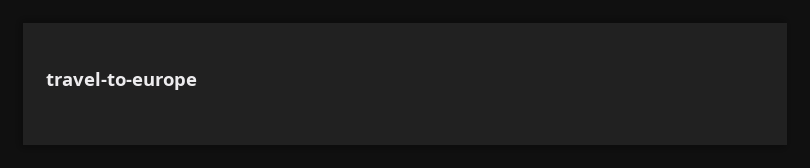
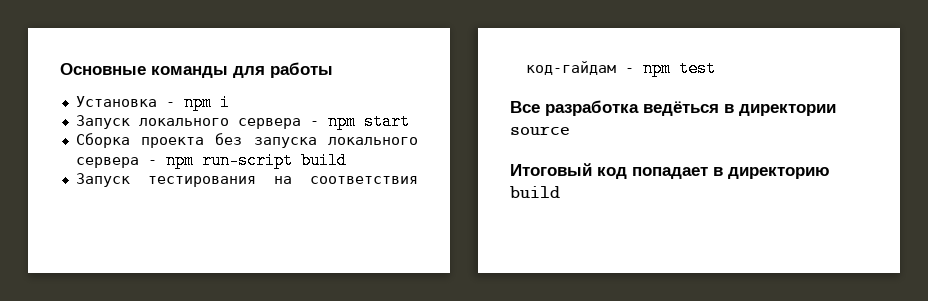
[46,72,197,90] travel-to-europe -> [60,62,333,78] [75,94,230,111] [75,113,410,130] [75,133,418,148] [75,152,347,169] [75,173,418,187] [525,60,716,77] [510,100,836,116] [510,126,570,135] [510,163,830,179] [510,186,560,198] Основные команды для работы // Установка - npm i // Запуск локального сервера - npm start // Сборка проекта без запуска локального сервера - npm run-script build // Запуск тестирования на соответствия код-гайдам - npm test // Все разработка ведёться в директории source // Итоговый код попадает в директорию build

